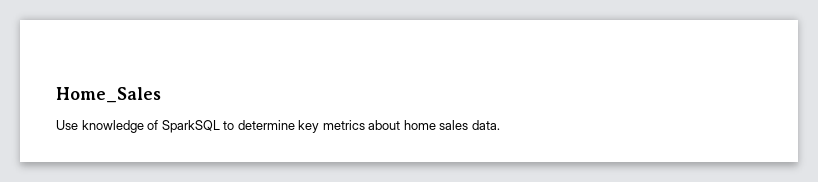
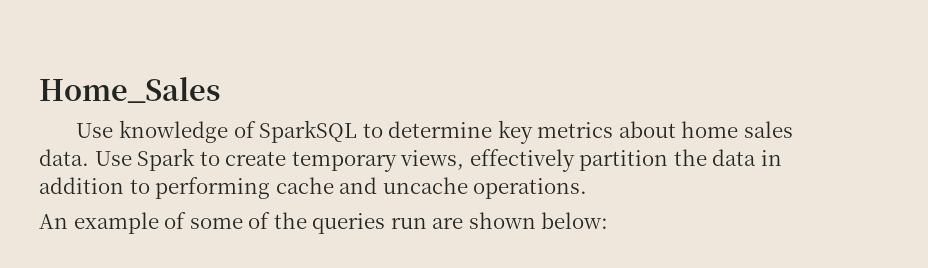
(500, 125) none -> [94,148,782,172] [39,177,588,199] [39,212,609,234] Use Spark to create temporary views, effectively partition the data in addition to performing cache and uncache operations. // An example of some of the queries run are shown below:

